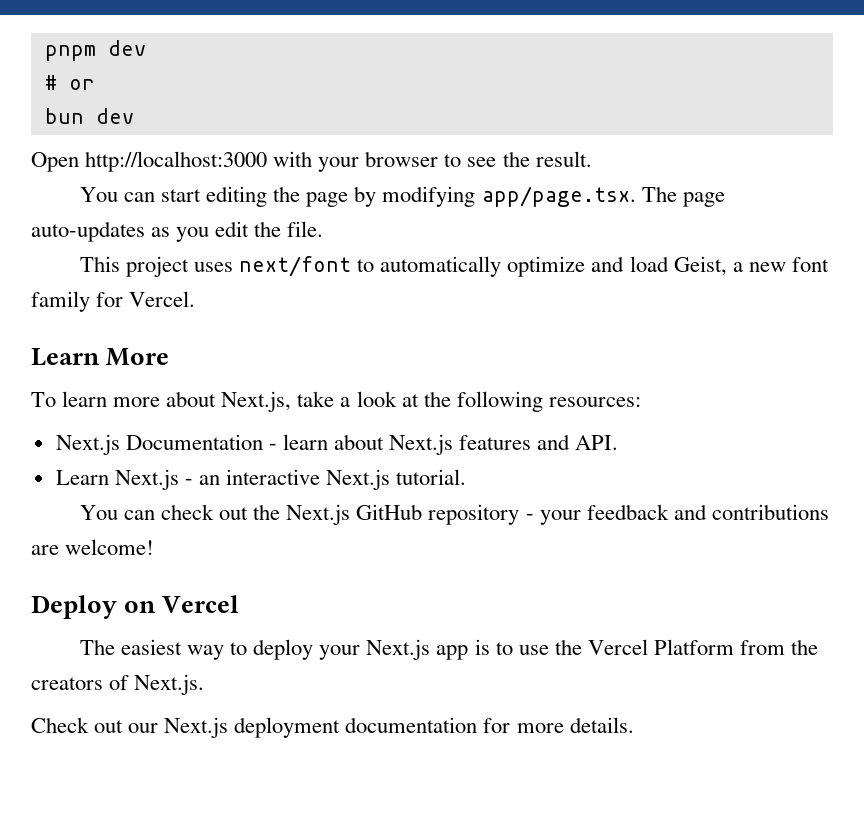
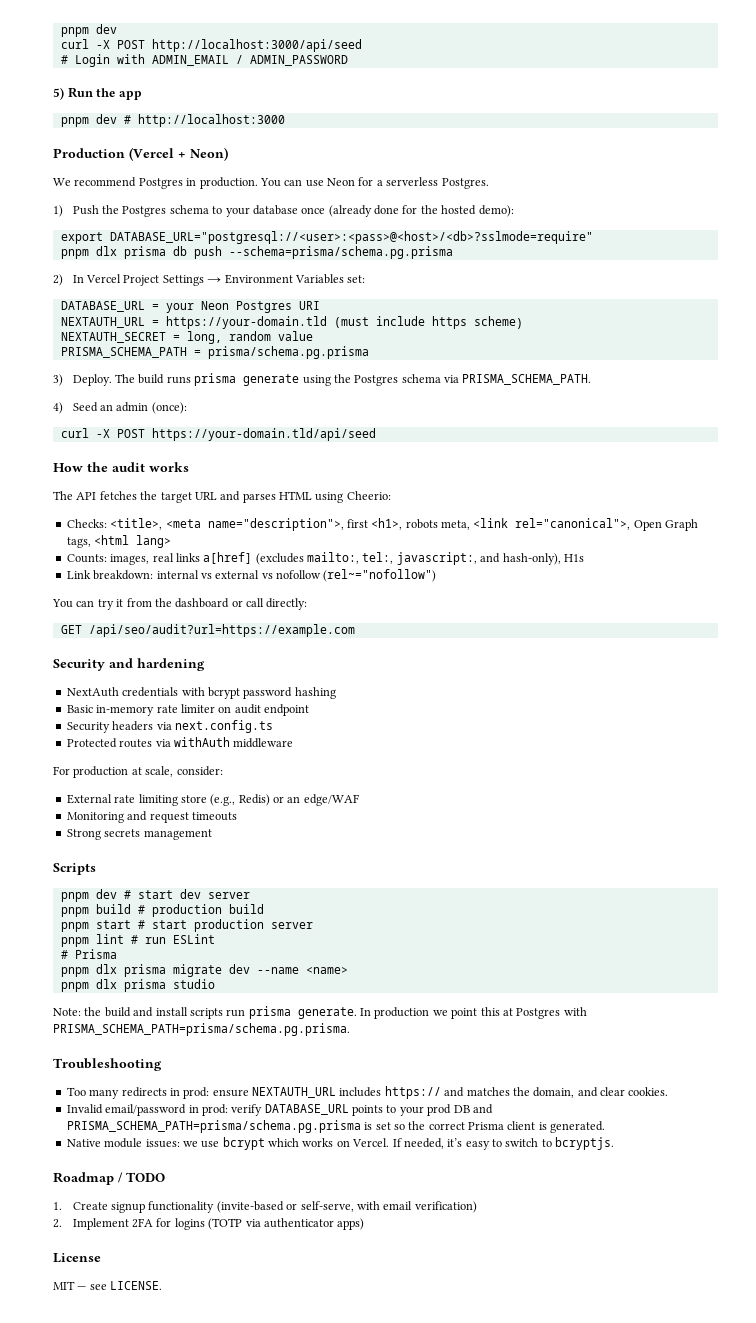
[44,75,95,90] [44,108,134,124] [31,151,592,172] [79,186,725,207] [31,221,324,242] [79,256,829,277] [31,291,196,312] [31,348,170,366] [31,391,641,412] [55,434,619,455] [55,469,467,490] [79,504,829,525] [31,539,155,555] [31,595,240,619] [79,639,819,660] [31,674,205,695] [31,717,634,738] # or // bun dev // Open http://localhost:3000 with your browser to see the result. // You can start editing the page by modifying app/page.tsx. The page auto-updates as you edit the file. // This project uses next/font to automatically optimize and load Geist, a new font family for Vercel. // Learn More // To learn more about Next.js, take a look at the following resources: // Next.js Documentation - learn about Next.js features and API. // Learn Next.js - an interactive Next.js tutorial. // You can check out the Next.js GitHub repository - your feedback and contributions are welcome! // Deploy on Vercel // The easiest way to deploy your Next.js app is to use the Vercel Platform from the creators of Next.js. // Check out our Next.js deployment documentation for more details. -> [60,39,362,52] [60,54,348,67] [53,87,142,100] [60,114,285,127] [53,147,228,161] [53,177,489,189] [53,205,514,217] [60,231,593,244] [60,246,453,259] [53,274,366,286] [60,301,320,313] [60,316,523,329] [60,331,313,344] [60,346,369,359] [53,373,592,386] [53,402,187,414] [60,428,376,441] [53,462,189,472] [53,491,391,503] [66,518,699,531] [66,535,172,548] [66,552,584,565] [66,569,437,582] [52,598,308,610] [60,624,355,637] [53,658,205,671] [66,687,336,699] [66,704,309,716] [66,720,273,733] [66,737,294,748] [53,766,223,778] [66,794,359,806] [66,811,237,823] [66,829,212,840] [53,863,96,875] [60,889,250,902] [60,904,264,917] [60,919,313,932] [60,934,215,947] [60,949,117,959] [60,964,348,977] [60,979,215,992] [53,1006,587,1019] [53,1023,350,1036] [53,1058,162,1071] [66,1086,669,1099] [66,1104,493,1116] [66,1120,606,1133] [66,1137,615,1150] [53,1172,165,1185] [53,1201,477,1213] [53,1218,365,1230] [53,1253,101,1263] [53,1281,163,1290] curl -X POST http://localhost:3000/api/seed // # Login with ADMIN_EMAIL / ADMIN_PASSWORD // 5) Run the app // pnpm dev # http://localhost:3000 // Production (Vercel + Neon) // We recommend Postgres in production. You can use Neon for a serverless Postgres. // 1) Push the Postgres schema to your database once (already done for the hosted demo): // export DATABASE_URL="postgresql://<user>:<pass>@<host>/<db>?sslmode=require" // pnpm dlx prisma db push --schema=prisma/schema.pg.prisma // 2) In Vercel Project Settings → Environment Variables set: // DATABASE_URL = your Neon Postgres URI // NEXTAUTH_URL = https://your-domain.tld (must include https scheme) // NEXTAUTH_SECRET = long, random value // PRISMA_SCHEMA_PATH = prisma/schema.pg.prisma // 3) Deploy. The build runs prisma generate using the Postgres schema via PRISMA_SCHEMA_PATH. // 4) Seed an admin (once): // curl -X POST https://your-domain.tld/api/seed // How the audit works // The API fetches the target URL and parses HTML using Cheerio: // Checks: <title>, <meta name="description">, first <h1>, robots meta, <link rel="canonical">, Open Graph tags, <html lang> // Counts: images, real links a[href] (excludes mailto:, tel:, javascript:, and hash-only), H1s // Link breakdown: internal vs external vs nofollow (rel~="nofollow") // You can try it from the dashboard or call directly: // GET /api/seo/audit?url=https://example.com // Security and hardening // NextAuth credentials with bcrypt password hashing // Basic in-memory rate limiter on audit endpoint // Security headers via next.config.ts // Protected routes via withAuth middleware // For production at scale, consider: // External rate limiting store (e.g., Redis) or an edge/WAF // Monitoring and request timeouts // Strong secrets management // Scripts // pnpm dev # start dev server // pnpm build # production build // pnpm start # start production server // pnpm lint # run ESLint // # Prisma // pnpm dlx prisma migrate dev --name <name> // pnpm dlx prisma studio // Note: the build and install scripts run prisma generate. In production we point this at Postgres with PRISMA_SCHEMA_PATH=prisma/schema.pg.prisma. // Troubleshooting // Too many redirects in prod: ensure NEXTAUTH_URL includes https:// and matches the domain, and clear cookies. // Invalid email/password in prod: verify DATABASE_URL points to your prod DB and PRISMA_SCHEMA_PATH=prisma/schema.pg.prisma is set so the correct Prisma client is generated. // Native module issues: we use bcrypt which works on Vercel. If needed, it’s easy to switch to bcryptjs. // Roadmap / TODO // 1. Create signup functionality (invite-based or self-serve, with email verification) // 2. Implement 2FA for logins (TOTP via authenticator apps) // License // MIT — see LICENSE.

